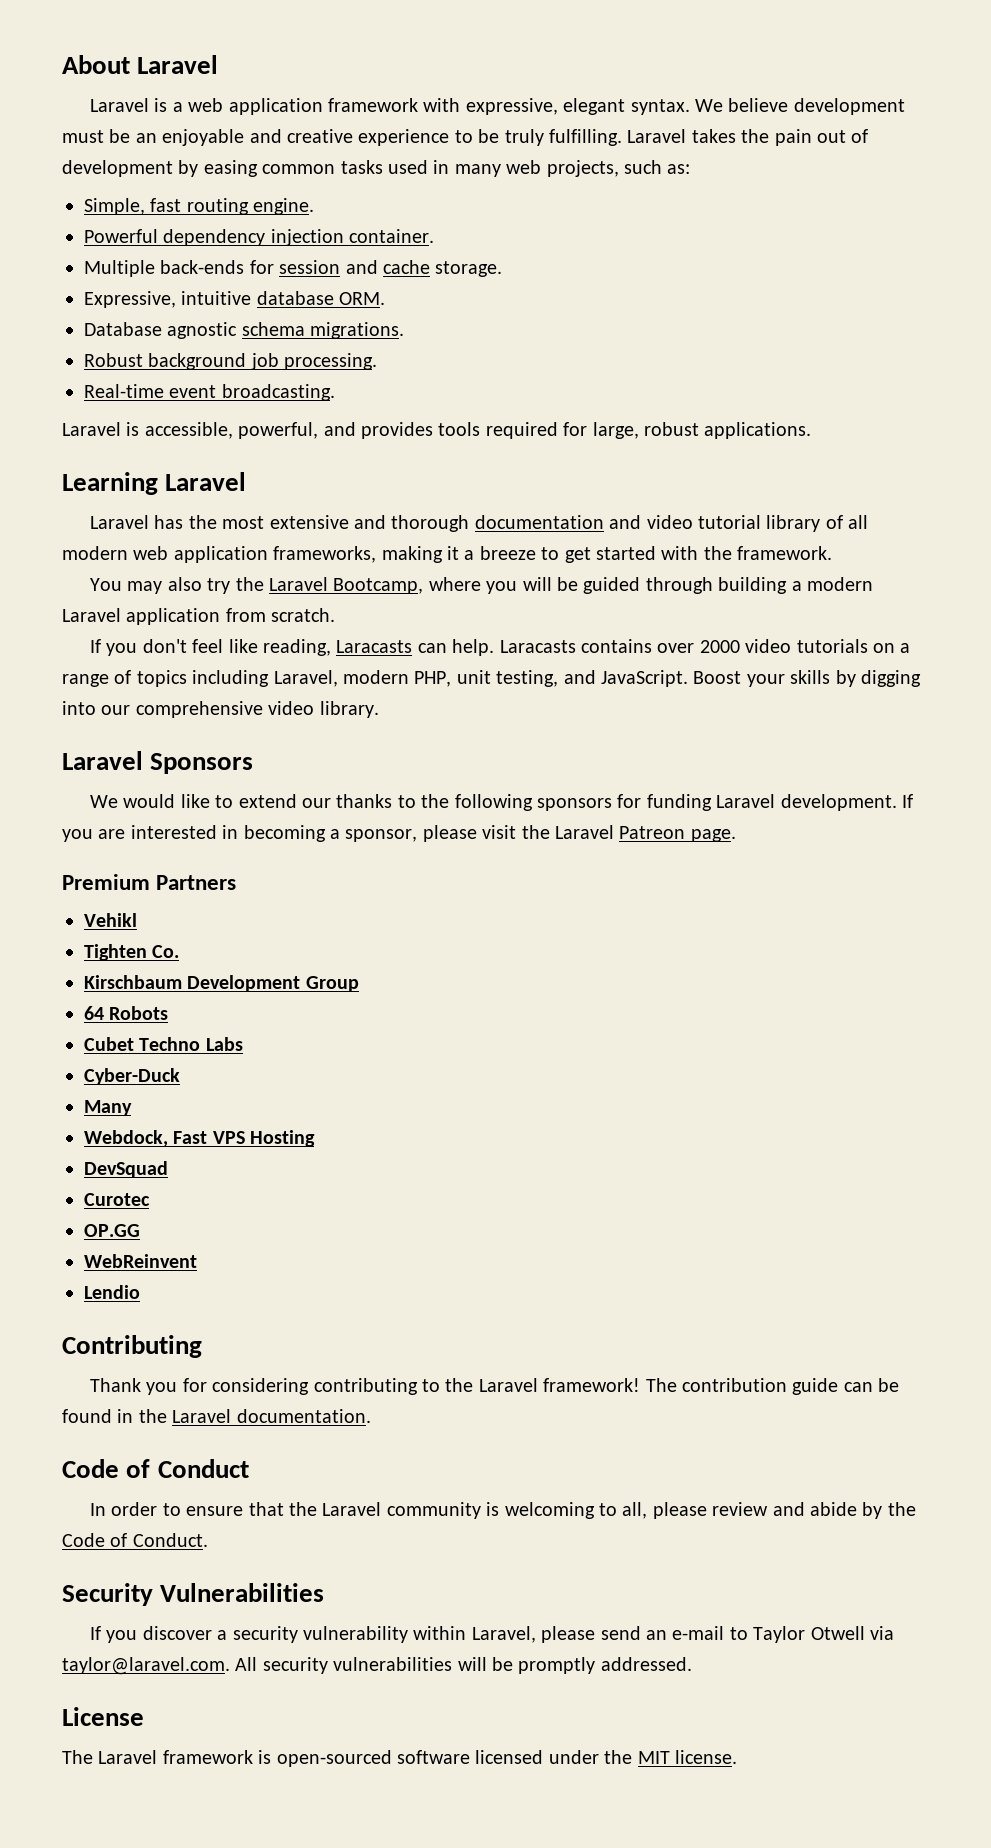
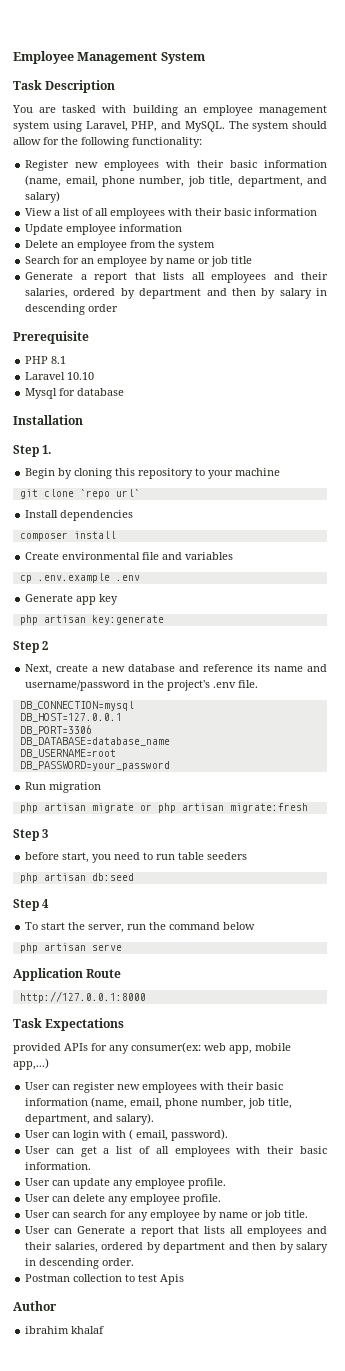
[62,55,219,74] [90,98,905,115] [62,129,869,146] [62,160,691,177] [84,198,315,215] [84,229,435,246] [84,260,503,277] [84,291,386,308] [84,322,405,339] [84,353,378,370] [84,384,335,401] [62,422,812,439] [62,472,247,495] [90,515,869,532] [62,546,833,563] [90,577,874,594] [62,608,336,625] [90,639,911,656] [62,670,921,687] [62,701,379,718] [62,751,254,774] [90,794,914,811] [62,825,736,842] [62,874,237,890] [84,913,137,927] [84,944,180,961] [84,975,359,992] [84,1006,169,1020] [84,1037,243,1051] [84,1068,180,1085] [84,1100,132,1116] [84,1130,316,1147] [84,1161,168,1178] [84,1193,150,1206] [84,1224,140,1237] [84,1254,197,1268] [84,1285,140,1299] [62,1335,202,1358] [90,1378,900,1395] [62,1409,371,1423] [62,1459,249,1478] [90,1502,916,1519] [62,1533,208,1547] [62,1583,325,1606] [90,1626,895,1643] [62,1657,692,1675] [62,1707,144,1726] [62,1750,737,1767] About Laravel // Laravel is a web application framework with expressive, elegant syntax. We believe development must be an enjoyable and creative experience to be truly fulfilling. Laravel takes the pain out of development by easing common tasks used in many web projects, such as: // Simple, fast routing engine. // Powerful dependency injection container. // Multiple back-ends for session and cache storage. // Expressive, intuitive database ORM. // Database agnostic schema migrations. // Robust background job processing. // Real-time event broadcasting. // Laravel is accessible, powerful, and provides tools required for large, robust applications. // Learning Laravel // Laravel has the most extensive and thorough documentation and video tutorial library of all modern web application frameworks, making it a breeze to get started with the framework. // You may also try the Laravel Bootcamp, where you will be guided through building a modern Laravel application from scratch. // If you don't feel like reading, Laracasts can help. Laracasts contains over 2000 video tutorials on a range of topics including Laravel, modern PHP, unit testing, and JavaScript. Boost your skills by digging into our comprehensive video library. // Laravel Sponsors // We would like to extend our thanks to the following sponsors for funding Laravel development. If you are interested in becoming a sponsor, please visit the Laravel Patreon page. // Premium Partners // Vehikl // Tighten Co. // Kirschbaum Development Group // 64 Robots // Cubet Techno Labs // Cyber-Duck // Many // Webdock, Fast VPS Hosting // DevSquad // Curotec // OP.GG // WebReinvent // Lendio // Contributing // Thank you for considering contributing to the Laravel framework! The contribution guide can be found in the Laravel documentation. // Code of Conduct // In order to ensure that the Laravel community is welcoming to all, please review and abide by the Code of Conduct. // Security Vulnerabilities // If you discover a security vulnerability within Laravel, please send an e-mail to Taylor Otwell via taylor@laravel.com. All security vulnerabilities will be promptly addressed. // License // The Laravel framework is open-sourced software licensed under the MIT license. -> [13,51,205,64] [13,80,116,93] [12,105,327,116] [13,121,327,132] [13,137,202,148] [25,160,327,171] [25,175,327,187] [25,191,61,203] [25,208,318,219] [25,224,183,235] [25,240,216,251] [25,256,253,267] [25,272,329,283] [25,288,328,299] [25,304,119,315] [13,331,89,344] [25,356,67,364] [25,372,95,380] [25,388,125,399] [13,415,83,425] [13,445,52,457] [25,468,281,479] [19,489,140,499] [25,510,134,521] [19,531,116,541] [25,552,234,560] [19,573,140,583] [25,594,119,605] [19,615,164,625] [13,641,49,653] [25,664,327,675] [25,680,259,691] [19,701,134,711] [19,713,122,722] [19,725,92,735] [19,737,170,746] [19,749,116,758] [19,761,170,771] [25,782,102,793] [19,803,308,813] [13,829,49,841] [25,852,248,863] [19,873,134,883] [13,899,50,911] [25,922,256,933] [19,943,122,953] [13,968,122,981] [19,991,146,1003] [13,1018,125,1031] [13,1042,291,1054] [13,1058,49,1070] [25,1082,284,1093] [25,1097,293,1109] [25,1113,155,1125] [25,1129,229,1141] [25,1146,327,1157] [25,1162,92,1170] [25,1178,227,1189] [25,1194,222,1205] [25,1210,309,1221] [25,1226,327,1237] [25,1242,329,1253] [25,1258,135,1269] [25,1274,185,1285] [13,1301,57,1311] [25,1326,105,1334] Employee Management System // Task Description // You are tasked with building an employee management system using Laravel, PHP, and MySQL. The system should allow for the following functionality: // Register new employees with their basic information (name, email, phone number, job title, department, and salary) // View a list of all employees with their basic information // Update employee information // Delete an employee from the system // Search for an employee by name or job title // Generate a report that lists all employees and their salaries, ordered by department and then by salary in descending order // Prerequisite // PHP 8.1 // Laravel 10.10 // Mysql for database // Installation // Step 1. // Begin by cloning this repository to your machine // git clone `repo url` // Install dependencies // composer install // Create environmental file and variables // cp .env.example .env // Generate app key // php artisan key:generate // Step 2 // Next, create a new database and reference its name and username/password in the project's .env file. // DB_CONNECTION=mysql // DB_HOST=127.0.0.1 // DB_PORT=3306 // DB_DATABASE=database_name // DB_USERNAME=root // DB_PASSWORD=your_password // Run migration // php artisan migrate or php artisan migrate:fresh // Step 3 // before start, you need to run table seeders // php artisan db:seed // Step 4 // To start the server, run the command below // php artisan serve // Application Route // http://127.0.0.1:8000 // Task Expectations // provided APIs for any consumer(ex: web app, mobile app,...) // User can register new employees with their basic information (name, email, phone number, job title, department, and salary). // User can login with ( email, password). // User can get a list of all employees with their basic information. // User can update any employee profile. // User can delete any employee profile. // User can search for any employee by name or job title. // User can Generate a report that lists all employees and their salaries, ordered by department and then by salary in descending order. // Postman collection to test Apis // Author // ibrahim khalaf

